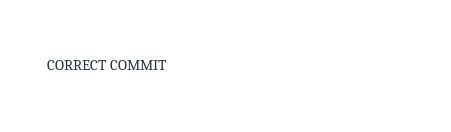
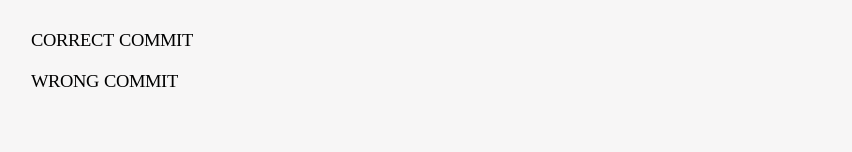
(167, 65) none -> [31,75,178,87] // WRONG COMMIT

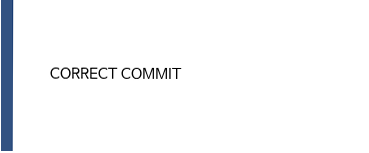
[31,75,178,87] // WRONG COMMIT -> (183, 73) none

